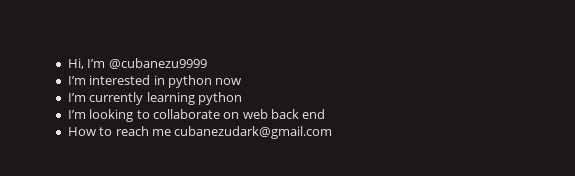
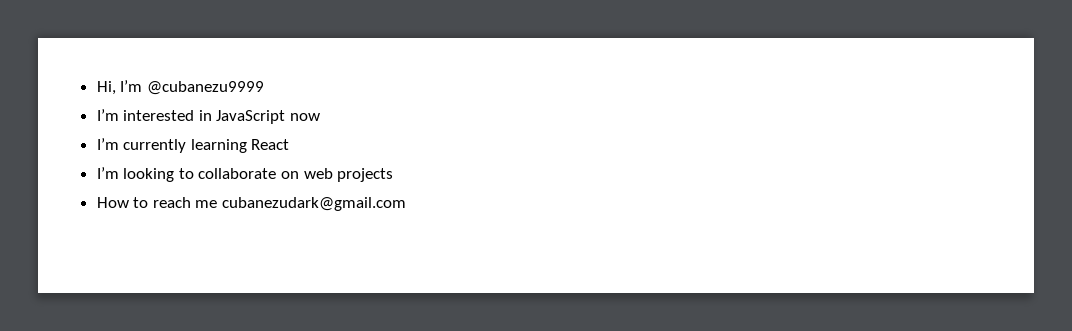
[167,75,212,88] python -> [216,110,286,124] JavaScript
[197,92,242,105] python -> [251,139,290,150] React
[271,109,326,119] back end -> [337,168,394,182] projects

